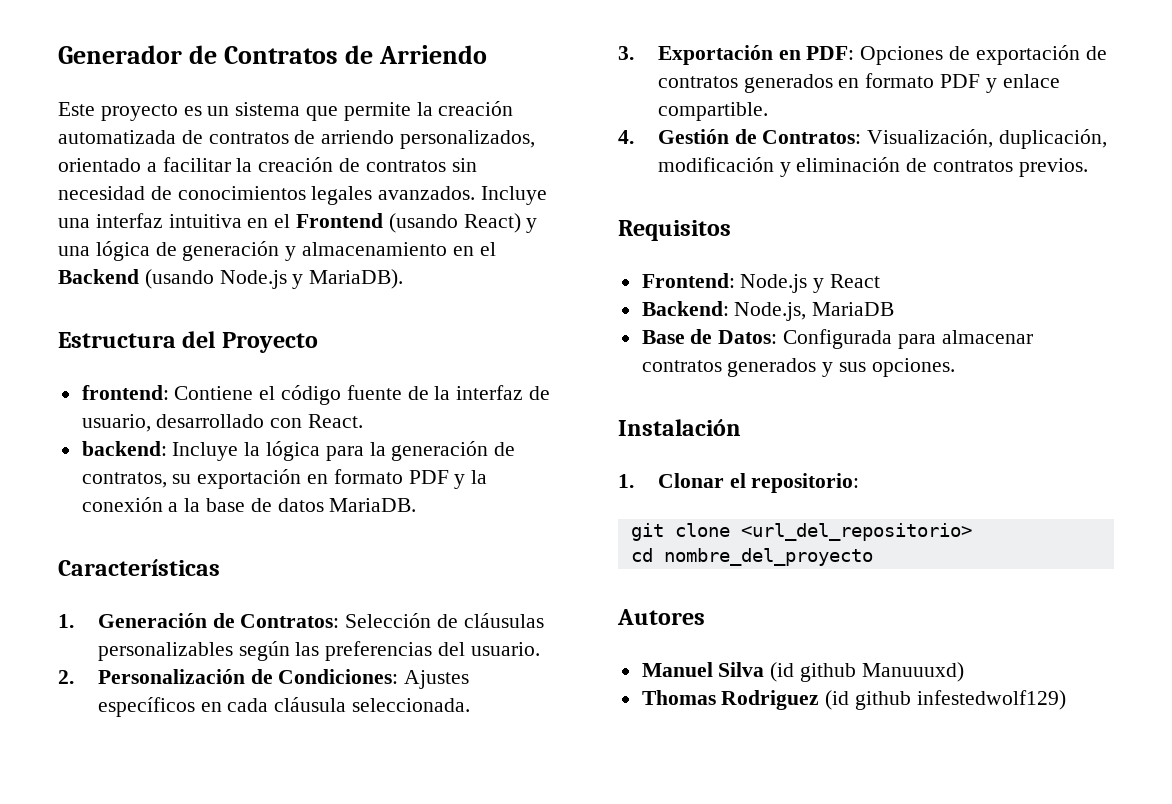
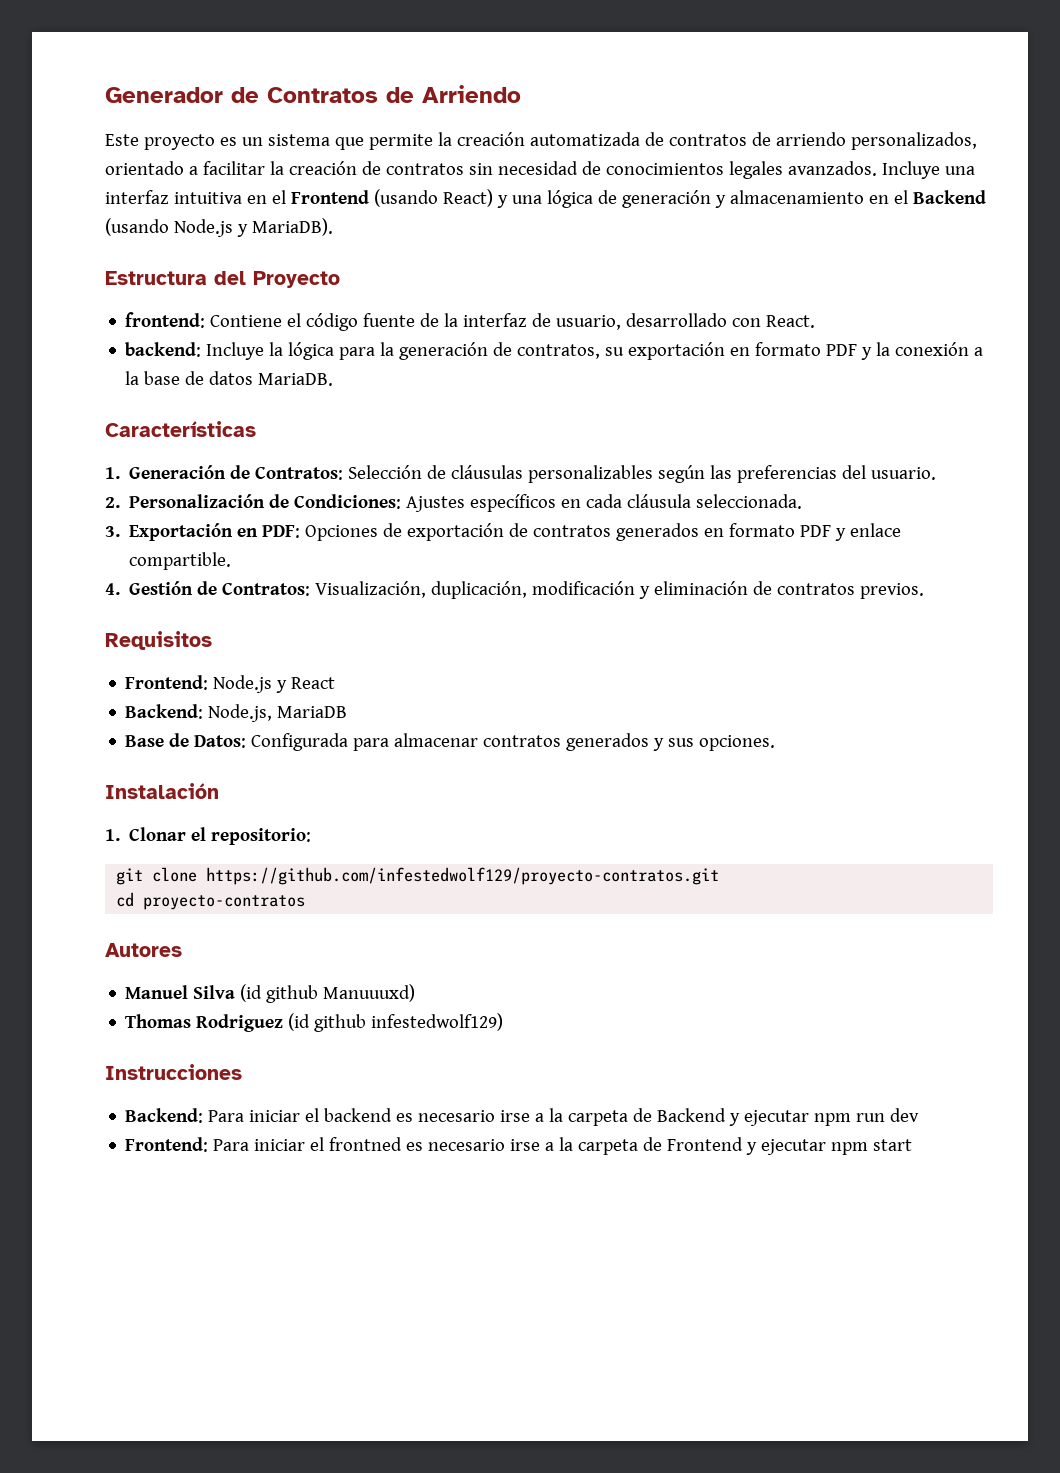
[740,523,972,541] <url_del_repositorio> -> [206,867,720,885] https://github.com/infestedwolf129/proyecto-contratos.git
[663,548,873,566] nombre_del_proyecto -> [143,895,306,910] proyecto-contratos
(1066, 700) none -> [105,1064,242,1080] [125,1108,920,1126] [125,1137,913,1155] // Instrucciones // Backend: Para iniciar el backend es necesario irse a la carpeta de Backend y ejecutar npm run dev // Frontend: Para iniciar el frontned es necesario irse a la carpeta de Frontend y ejecutar npm start

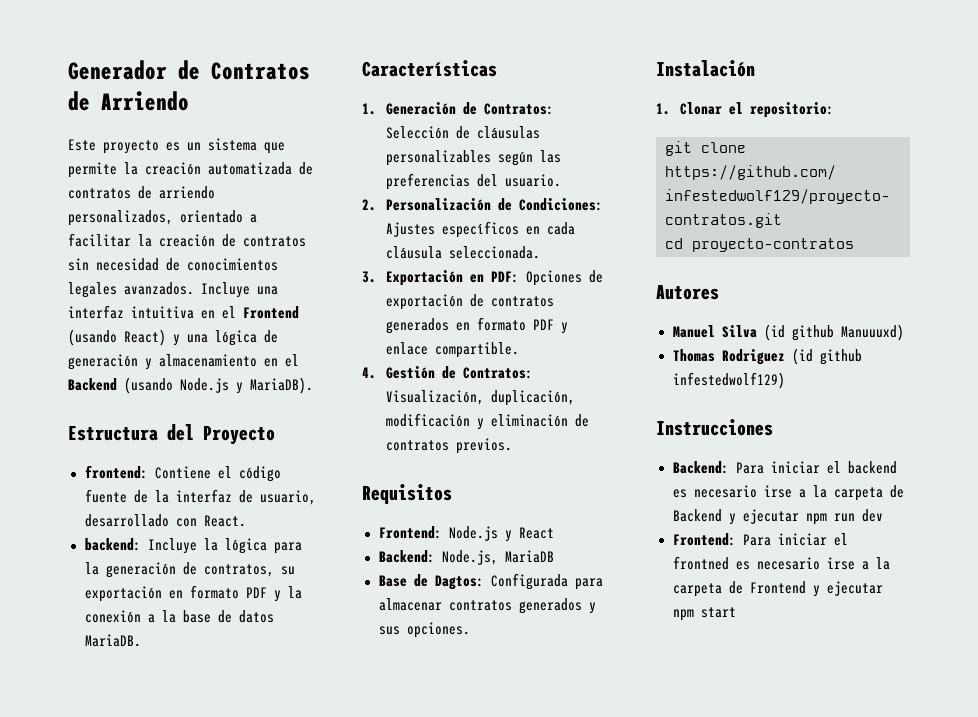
[194,735,247,748] Datos: -> [434,575,484,590] Dagtos:

